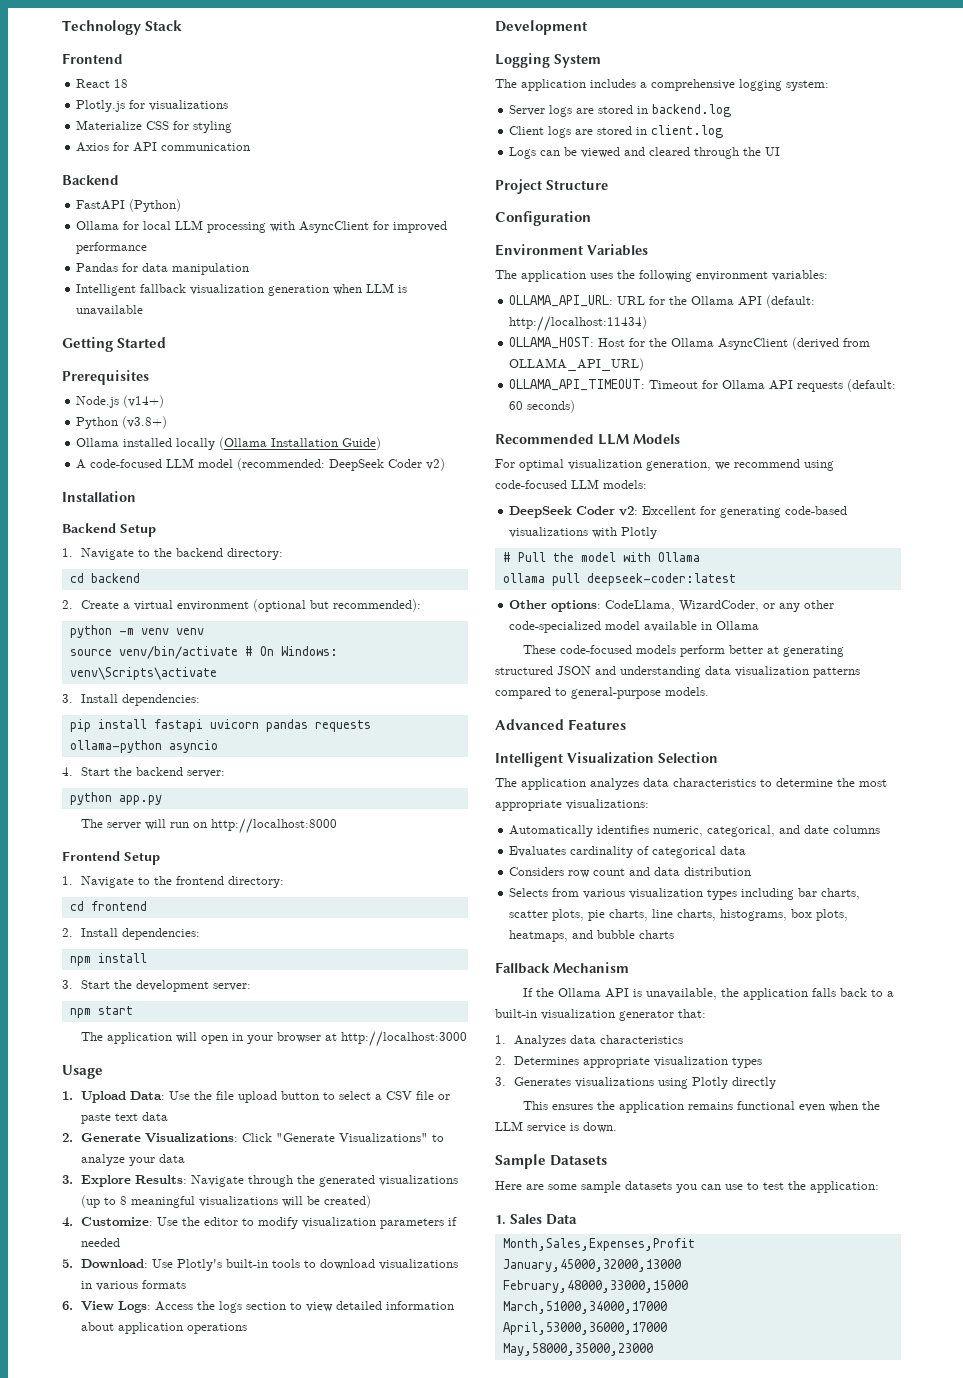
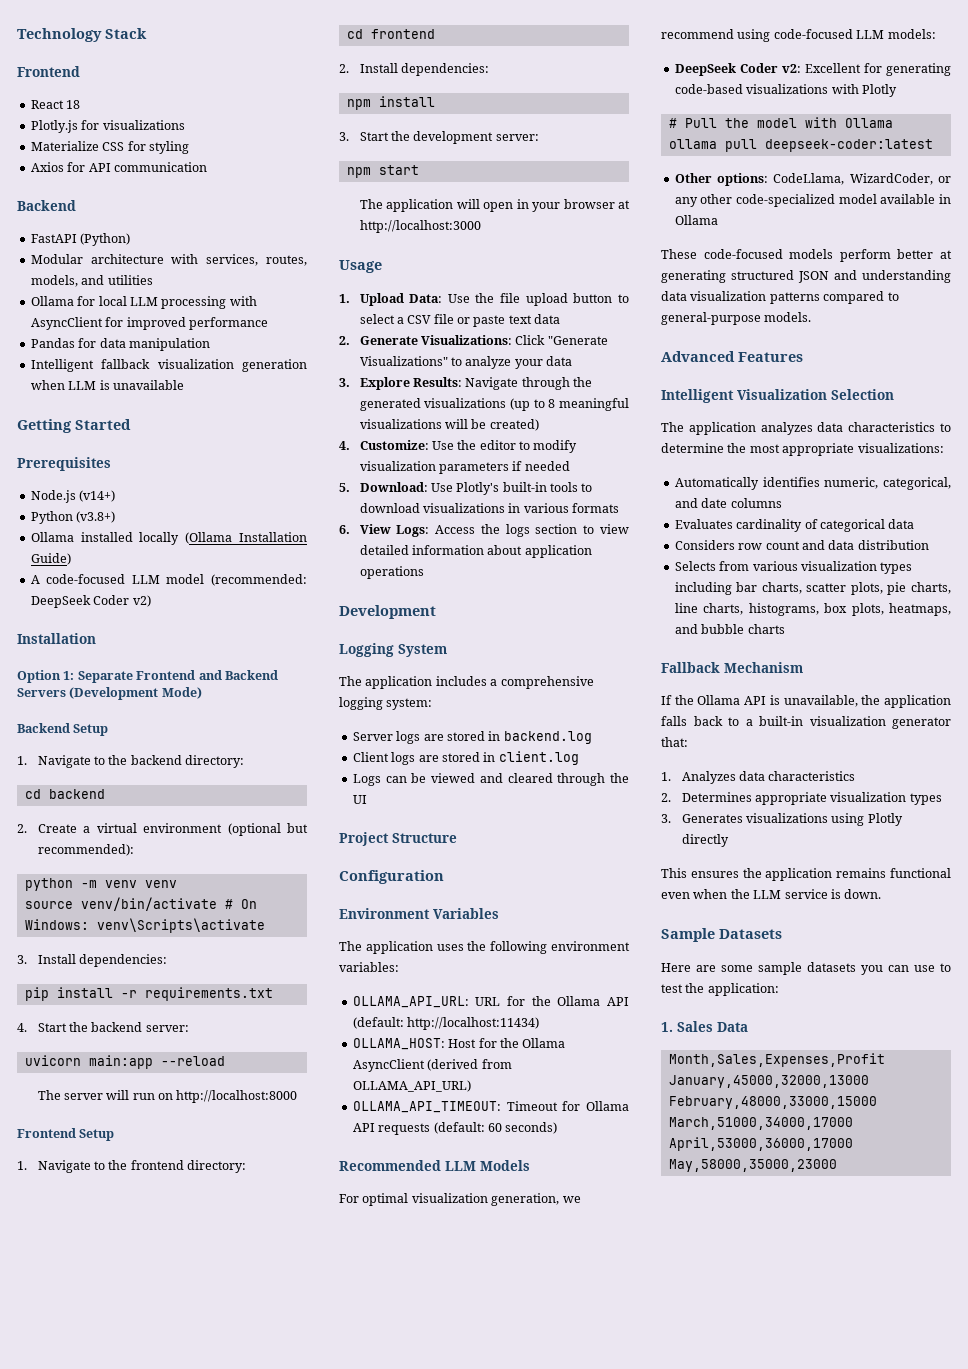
(182, 205) none -> [30,254,307,266] [30,275,153,287] // Modular architecture with services, routes, models, and utilities
(136, 496) none -> [17,670,278,683] [17,687,202,700] // Option 1: Separate Frontend and Backend Servers (Development Mode)
[153,719,371,732] [69,740,218,753] fastapi uvicorn pandas requests ollama-python asyncio -> [120,987,273,1001] -r requirements.txt
[69,792,162,805] python app.py -> [24,1055,225,1069] uvicorn main:app --reload

